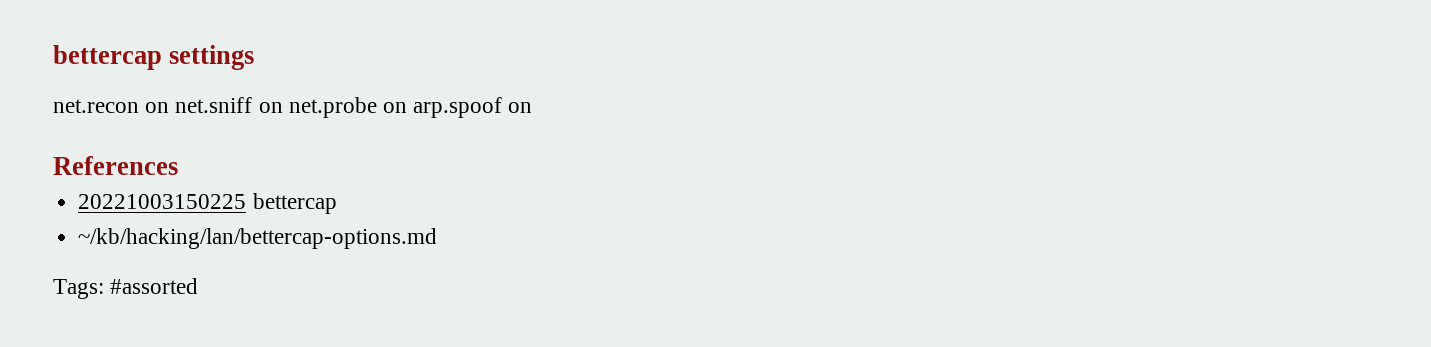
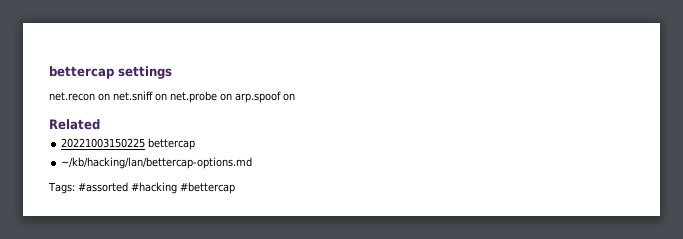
[53,156,178,175] References -> [49,119,100,130] Related
(199, 286) none -> [130,182,235,194] #hacking #bettercap

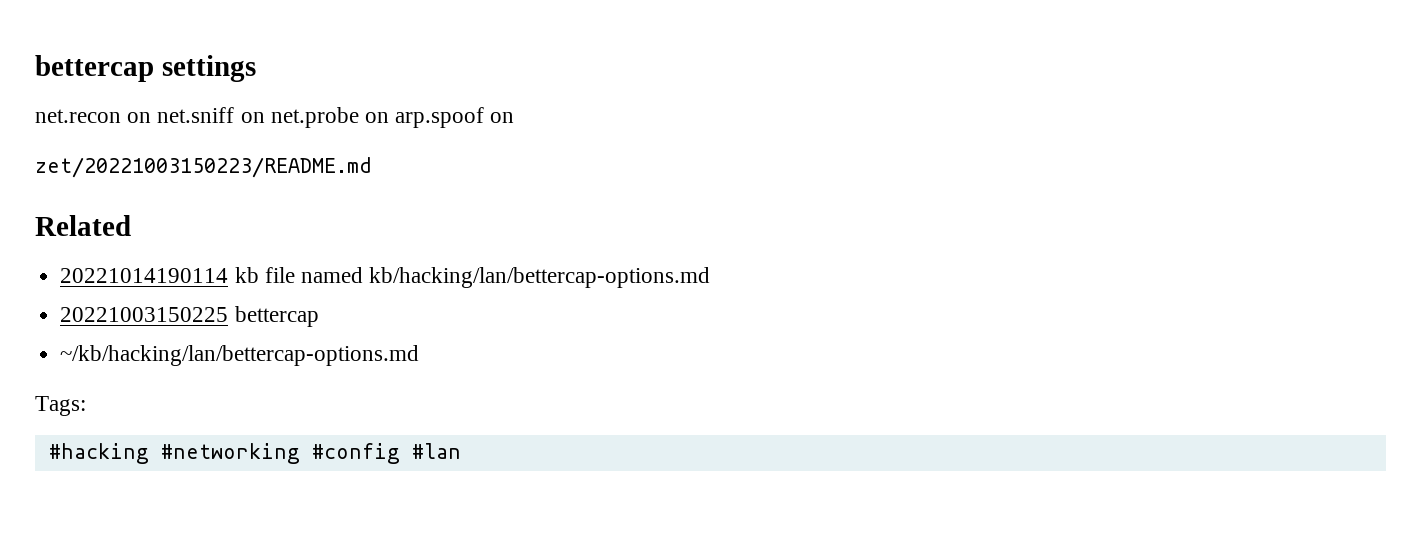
(295, 97) none -> [35,157,372,178] // zet/20221003150223/README.md
(100, 124) none -> [60,267,711,288] // 20221014190114 kb file named kb/hacking/lan/bettercap-options.md
[77,182,235,194] #assorted #hacking #bettercap -> [48,443,461,464] // #hacking #networking #config #lan

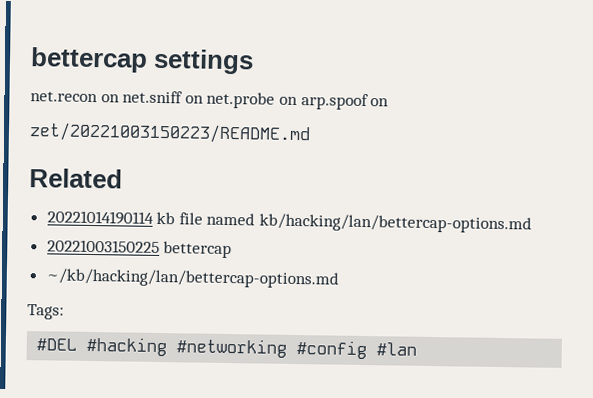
(86, 406) none -> [36,338,78,351] #DEL

